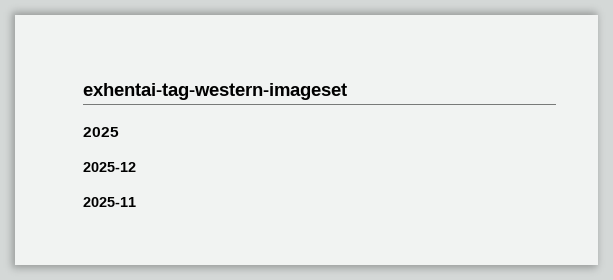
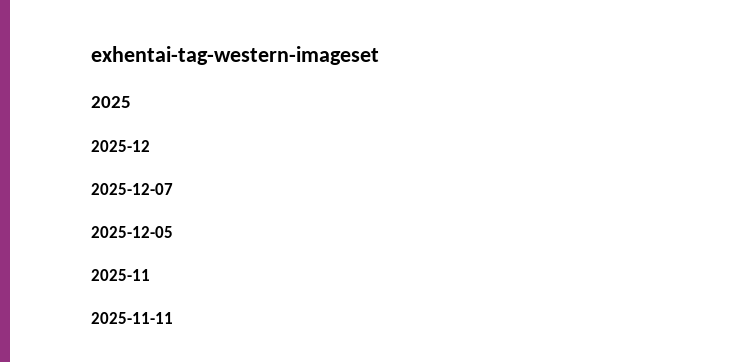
(136, 167) none -> [91,183,173,195] [91,226,173,238] // 2025-12-07 // 2025-12-05
(136, 202) none -> [91,312,173,324] // 2025-11-11

